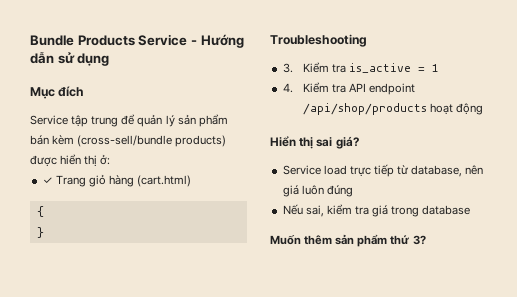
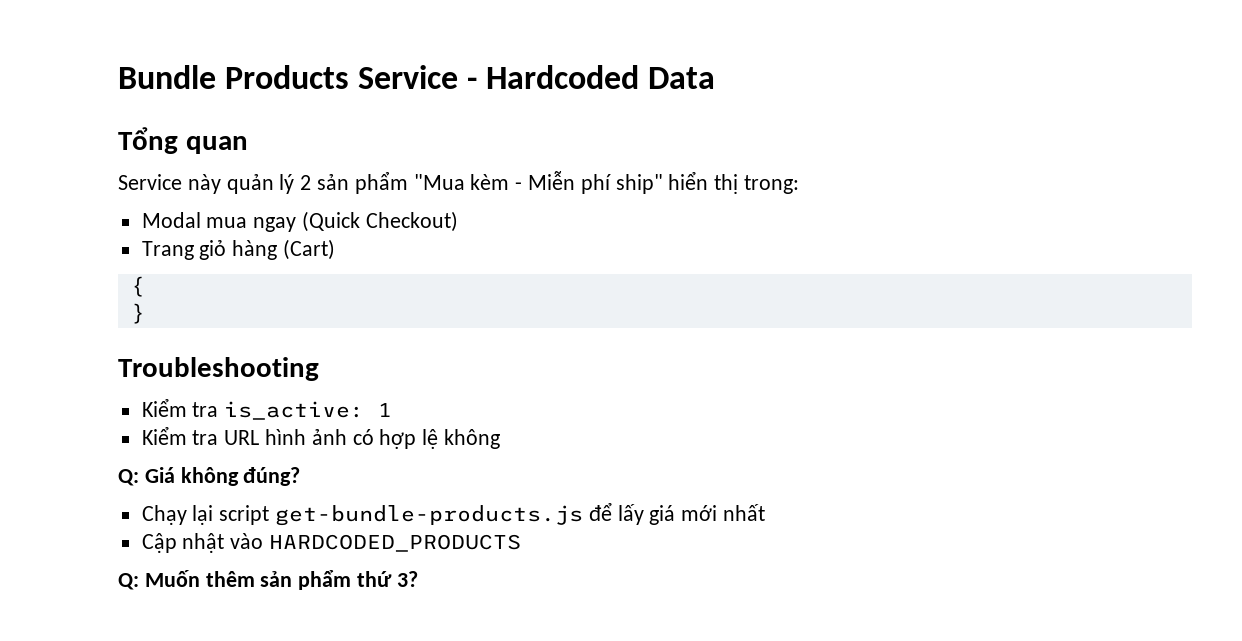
[200,34,244,48] [30,52,110,66] [30,86,85,99] [30,114,136,127] Hướng dẫn sử dụng // Mục đích // Service tập trung để -> [486,65,716,89] [118,127,248,154] [118,174,221,194] Hardcoded Data // Tổng quan // Service này
[177,114,228,127] [30,135,227,147] [30,154,111,167] [42,177,53,184] sản phẩm bán kèm (cross-sell/bundle products) được hiển thị ở: // ✓ -> [300,171,800,194] [141,211,458,232] 2 sản phẩm "Mua kèm - Miễn phí ship" hiển thị trong: // Modal mua ngay (Quick Checkout) //
[137,175,192,187] (cart.html) -> [283,239,336,260] (Cart)
[282,62,426,73] 3. Kiểm tra is_active = -> [141,399,365,420] Kiểm tra is_active:
[282,82,416,95] [303,103,484,115] [270,136,359,149] [282,164,484,177] [282,185,353,197] [282,204,471,217] 4. Kiểm tra API endpoint /api/shop/products hoạt động // Hiển thị sai giá? // Service load trực tiếp từ database, nên giá luôn đúng // Nếu sai, kiểm tra giá trong database // -> [141,427,501,449] [118,467,301,486] [141,503,766,526] [141,533,522,553] [118,573,139,590] Kiểm tra URL hình ảnh có hợp lệ không // Q: Giá không đúng? // Chạy lại script get-bundle-products.js để lấy giá mới nhất // Cập nhật vào HARDCODED_PRODUCTS // Q:

